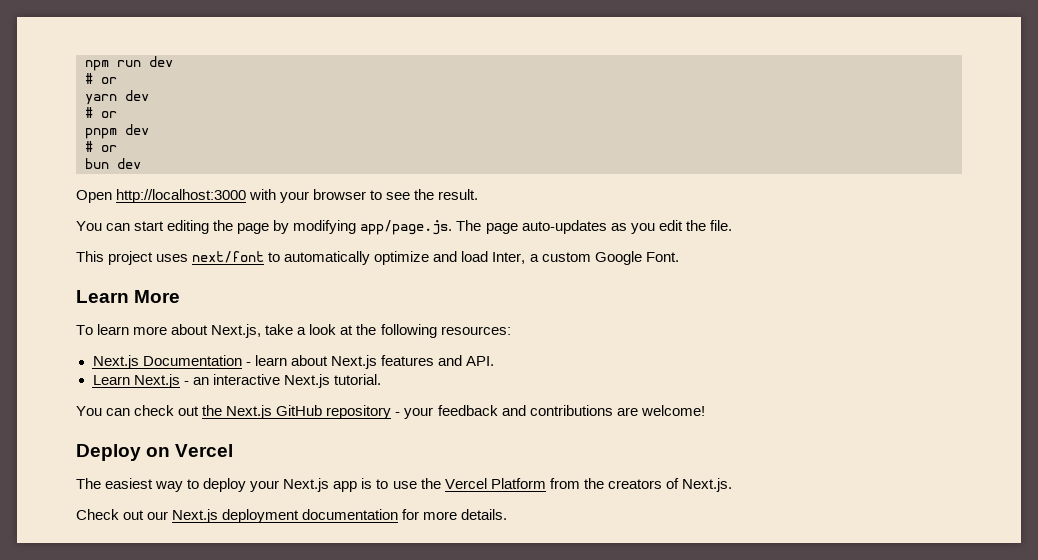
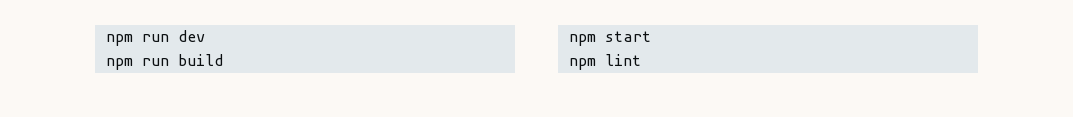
[85,73,117,84] [85,90,149,105] [85,107,117,118] [85,124,149,139] [85,141,117,152] [85,158,141,169] [76,189,479,203] [76,220,732,235] [76,251,679,265] [76,290,181,303] [76,324,511,338] [92,355,494,369] [92,374,381,388] [76,405,705,419] [76,444,234,461] [76,478,732,492] [76,509,508,523] # or // yarn dev // # or // pnpm dev // # or // bun dev // Open http://localhost:3000 with your browser to see the result. // You can start editing the page by modifying app/page.js. The page auto-updates as you edit the file. // This project uses next/font to automatically optimize and load Inter, a custom Google Font. // Learn More // To learn more about Next.js, take a look at the following resources: // Next.js Documentation - learn about Next.js features and API. // Learn Next.js - an interactive Next.js tutorial. // You can check out the Next.js GitHub repository - your feedback and contributions are welcome! // Deploy on Vercel // The easiest way to deploy your Next.js app is to use the Vercel Platform from the creators of Next.js. // Check out our Next.js deployment documentation for more details. -> [105,54,223,70] [568,31,651,46] [568,54,641,70] npm run build // npm start // npm lint

